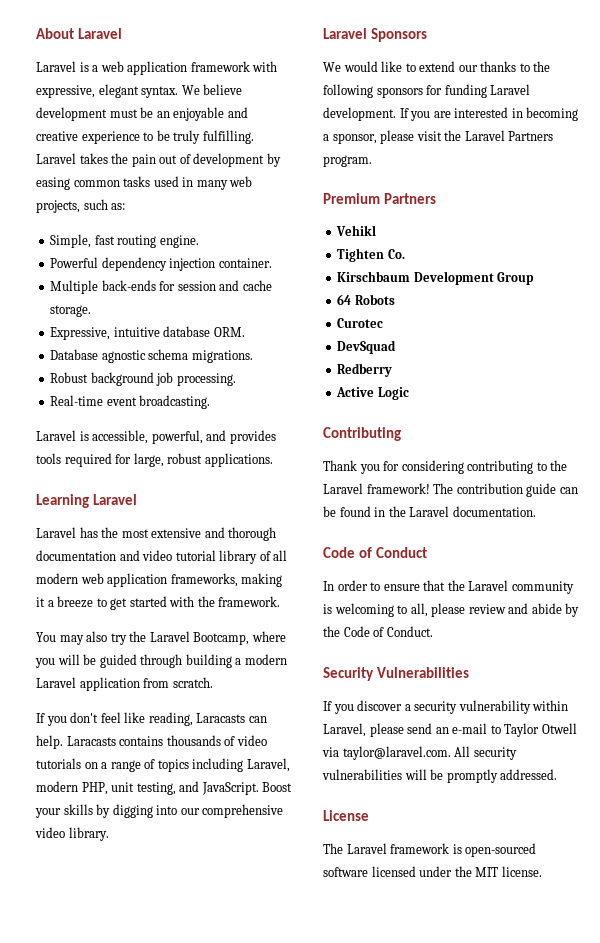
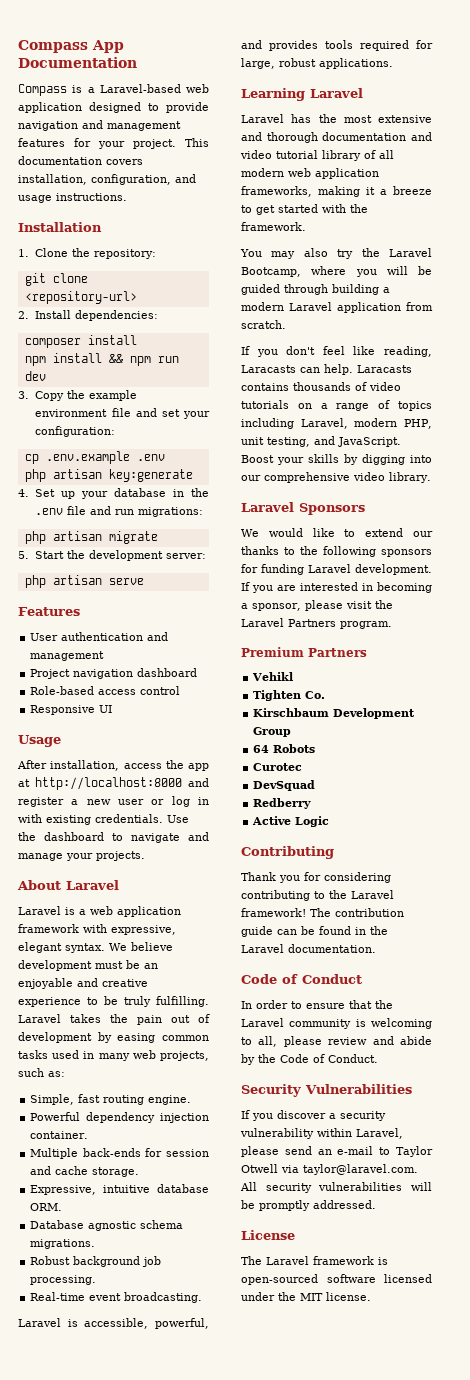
(36, 33) none -> [18,40,124,53] [18,57,137,68] [18,84,209,96] [18,102,209,113] [18,120,181,131] [18,138,209,149] [18,156,143,165] [18,174,196,185] [18,193,127,203] [18,222,102,232] [18,248,157,259] [24,273,88,286] [24,291,137,304] [18,310,159,321] [24,335,137,348] [24,353,179,366] [24,371,46,381] [18,390,138,401] [35,408,210,419] [35,426,116,437] [24,451,165,464] [24,469,193,482] [18,488,209,499] [35,506,204,517] [24,531,158,544] [18,550,207,561] [24,575,144,588] [18,607,80,616] [30,632,169,641] [30,651,105,661] [30,668,198,679] [30,686,181,695] [30,705,113,715] [18,735,61,747] [17,760,209,771] [18,777,209,790] [18,796,209,807] [18,814,189,825] [18,832,209,843] [18,851,145,861] Compass App Documentation // Compass is a Laravel-based web application designed to provide navigation and management features for your project. This documentation covers installation, configuration, and usage instructions. // Installation // 1. Clone the repository: // git clone <repository-url> // 2. Install dependencies: // composer install // npm install && npm run dev // 3. Copy the example environment file and set your configuration: // cp .env.example .env // php artisan key:generate // 4. Set up your database in the .env file and run migrations: // php artisan migrate // 5. Start the development server: // php artisan serve // Features // User authentication and management // Project navigation dashboard // Role-based access control // Responsive UI // Usage // After installation, access the app at http://localhost:8000 and register a new user or log in with existing credentials. Use the dashboard to navigate and manage your projects. //

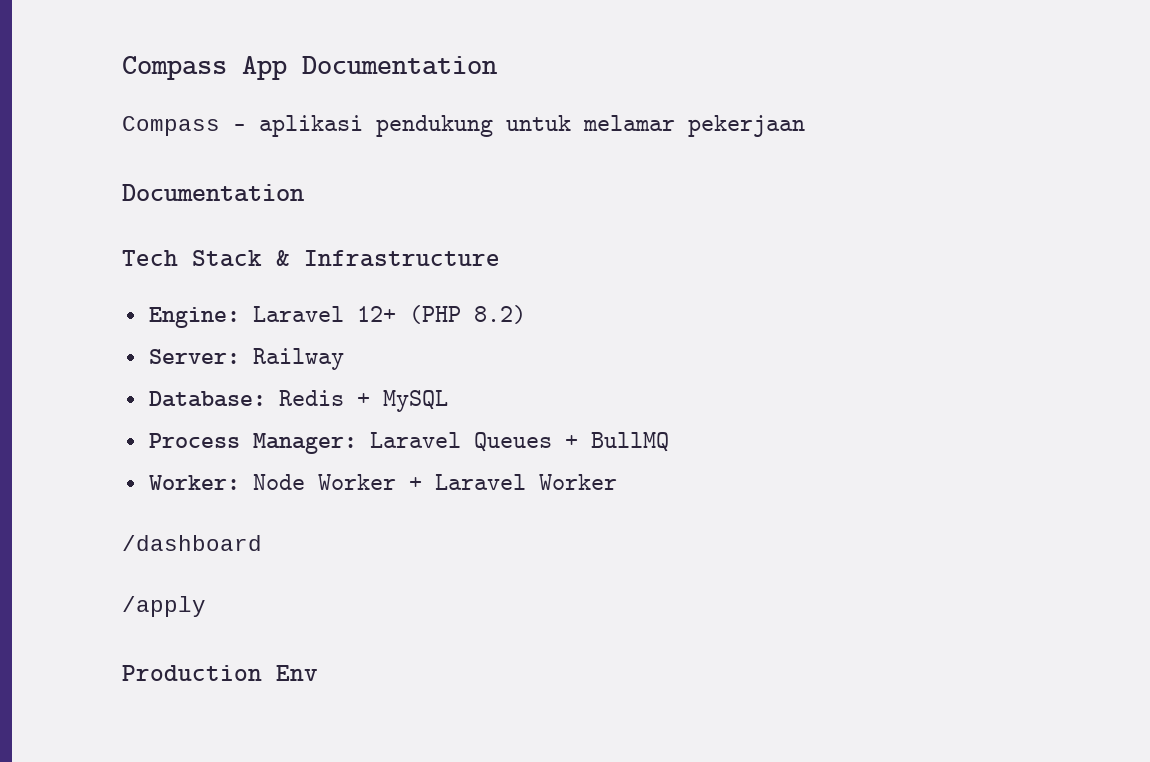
[72,84,209,93] [18,102,209,113] [18,120,181,131] [18,138,209,149] [18,156,143,165] [18,174,196,185] [18,193,127,203] [18,222,102,232] [18,248,157,259] [24,273,88,286] [24,291,137,304] [18,310,159,321] [24,335,137,348] [24,353,179,366] [24,371,46,381] [18,390,138,401] [35,408,210,419] [35,426,116,437] [24,451,165,464] [24,469,193,482] [18,488,209,499] [35,506,204,517] [24,531,158,544] [18,550,207,561] [24,575,144,588] [18,607,80,616] [30,632,169,641] [30,651,105,661] [30,668,198,679] [30,686,181,695] [30,705,113,715] [18,735,61,747] [17,760,209,771] [18,777,209,790] [18,796,209,807] [18,814,189,825] [18,832,209,843] [18,851,145,861] [17,880,119,890] [18,906,181,917] [18,924,176,935] [18,942,173,953] [18,960,158,971] [18,978,148,989] [18,996,209,1007] [18,1014,210,1025] [18,1032,209,1043] [18,1050,209,1061] [18,1068,65,1077] [30,1094,192,1105] [30,1112,209,1123] [30,1131,89,1139] [30,1148,209,1159] [30,1166,140,1177] [30,1184,209,1195] [30,1203,63,1211] [30,1220,184,1231] [30,1239,96,1249] [30,1256,162,1267] [30,1275,97,1285] [30,1292,203,1303] [18,1318,209,1329] [241,40,433,51] [241,58,393,69] [241,88,363,101] [241,114,432,123] [241,132,432,143] [240,150,394,161] [241,168,379,179] [241,186,432,197] [241,204,368,215] [241,222,306,231] [240,248,432,259] [241,266,432,277] [241,284,390,295] [241,302,433,313] [241,320,286,329] [241,346,432,357] [241,364,412,375] [241,382,401,391] [241,400,432,411] [241,418,433,429] [241,436,401,447] [241,454,432,465] [241,472,431,483] [241,502,365,515] [241,528,433,537] [241,546,432,557] [241,564,432,575] [241,582,432,593] [241,600,393,611] [241,618,392,629] [241,647,367,657] [252,672,294,681] [253,690,326,701] [253,708,416,719] [253,727,292,737] [253,744,316,753] [253,763,303,771] [253,780,316,791] [253,798,312,809] [252,816,330,827] [241,846,334,859] [241,872,391,883] [241,890,394,901] [241,908,404,917] [241,926,388,937] [241,944,376,953] [241,974,362,984] [241,1000,393,1009] [241,1018,432,1029] [241,1036,432,1047] [241,1054,378,1065] [241,1084,412,1097] [241,1110,386,1121] [240,1128,403,1139] [241,1146,433,1157] [241,1164,418,1175] [240,1182,432,1193] [241,1200,376,1211] [241,1230,295,1240] [241,1256,388,1265] [241,1274,432,1285] [241,1292,371,1301] is a Laravel-based web application designed to provide navigation and management features for your project. This documentation covers installation, configuration, and usage instructions. // Installation // 1. Clone the repository: // git clone <repository-url> // 2. Install dependencies: // composer install // npm install && npm run dev // 3. Copy the example environment file and set your configuration: // cp .env.example .env // php artisan key:generate // 4. Set up your database in the .env file and run migrations: // php artisan migrate // 5. Start the development server: // php artisan serve // Features // User authentication and management // Project navigation dashboard // Role-based access control // Responsive UI // Usage // After installation, access the app at http://localhost:8000 and register a new user or log in with existing credentials. Use the dashboard to navigate and manage your projects. // About Laravel // Laravel is a web application framework with expressive, elegant syntax. We believe development must be an enjoyable and creative experience to be truly fulfilling. Laravel takes the pain out of development by easing common tasks used in many web projects, such as: // Simple, fast routing engine. // Powerful dependency injection container. // Multiple back-ends for session and cache storage. // Expressive, intuitive database ORM. // Database agnostic schema migrations. // Robust background job processing. // Real-time event broadcasting. // Laravel is accessible, powerful, and provides tools required for large, robust applications. // Learning Laravel // Laravel has the most extensive and thorough documentation and video tutorial library of all modern web application frameworks, making it a breeze to get started with the framework. // You may also try the Laravel Bootcamp, where you will be guided through building a modern Laravel application from scratch. // If you don't feel like reading, Laracasts can help. Laracasts contains thousands of video tutorials on a range of topics including Laravel, modern PHP, unit testing, and JavaScript. Boost your skills by digging into our comprehensive video library. // Laravel Sponsors // We would like to extend our thanks to the following sponsors for funding Laravel development. If you are interested in becoming a sponsor, please visit the Laravel Partners program. // Premium Partners // Vehikl // Tighten Co. // Kirschbaum Development Group // 64 Robots // Curotec // DevSquad // Redberry // Active Logic // Contributing // Thank you for considering contributing to the Laravel framework! The contribution guide can be found in the Laravel documentation. // Code of Conduct // In order to ensure that the Laravel community is welcoming to all, please review and abide by the Code of Conduct. // Security Vulnerabilities // If you discover a security vulnerability within Laravel, please send an e-mail to Taylor Otwell via taylor@laravel.com. All security vulnerabilities will be promptly addressed. // License // The Laravel framework is open-sourced software licensed under the MIT license. -> [233,115,805,137] [122,184,305,202] [122,250,500,267] [148,305,526,328] [148,348,344,370] [148,390,448,412] [148,432,669,454] [148,474,617,490] [122,535,262,551] [122,596,206,617] [122,665,318,681] - aplikasi pendukung untuk melamar pekerjaan // Documentation // Tech Stack & Infrastructure // Engine: Laravel 12+ (PHP 8.2) // Server: Railway // Database: Redis + MySQL // Process Manager: Laravel Queues + BullMQ // Worker: Node Worker + Laravel Worker // /dashboard // /apply // Production Env

